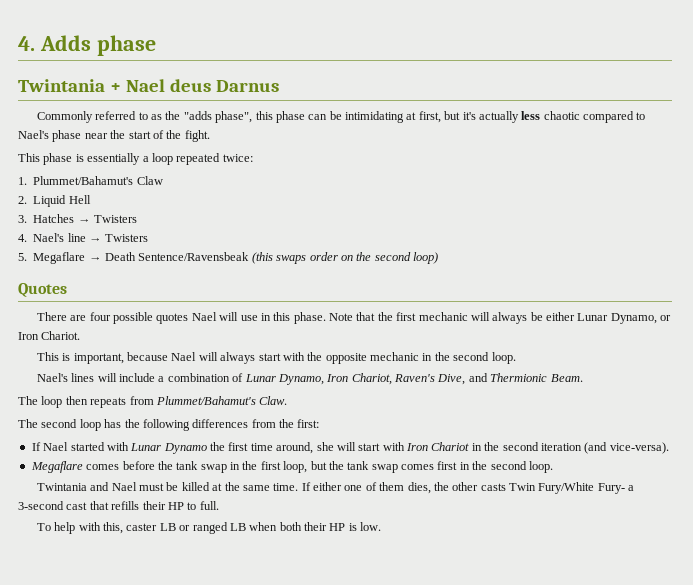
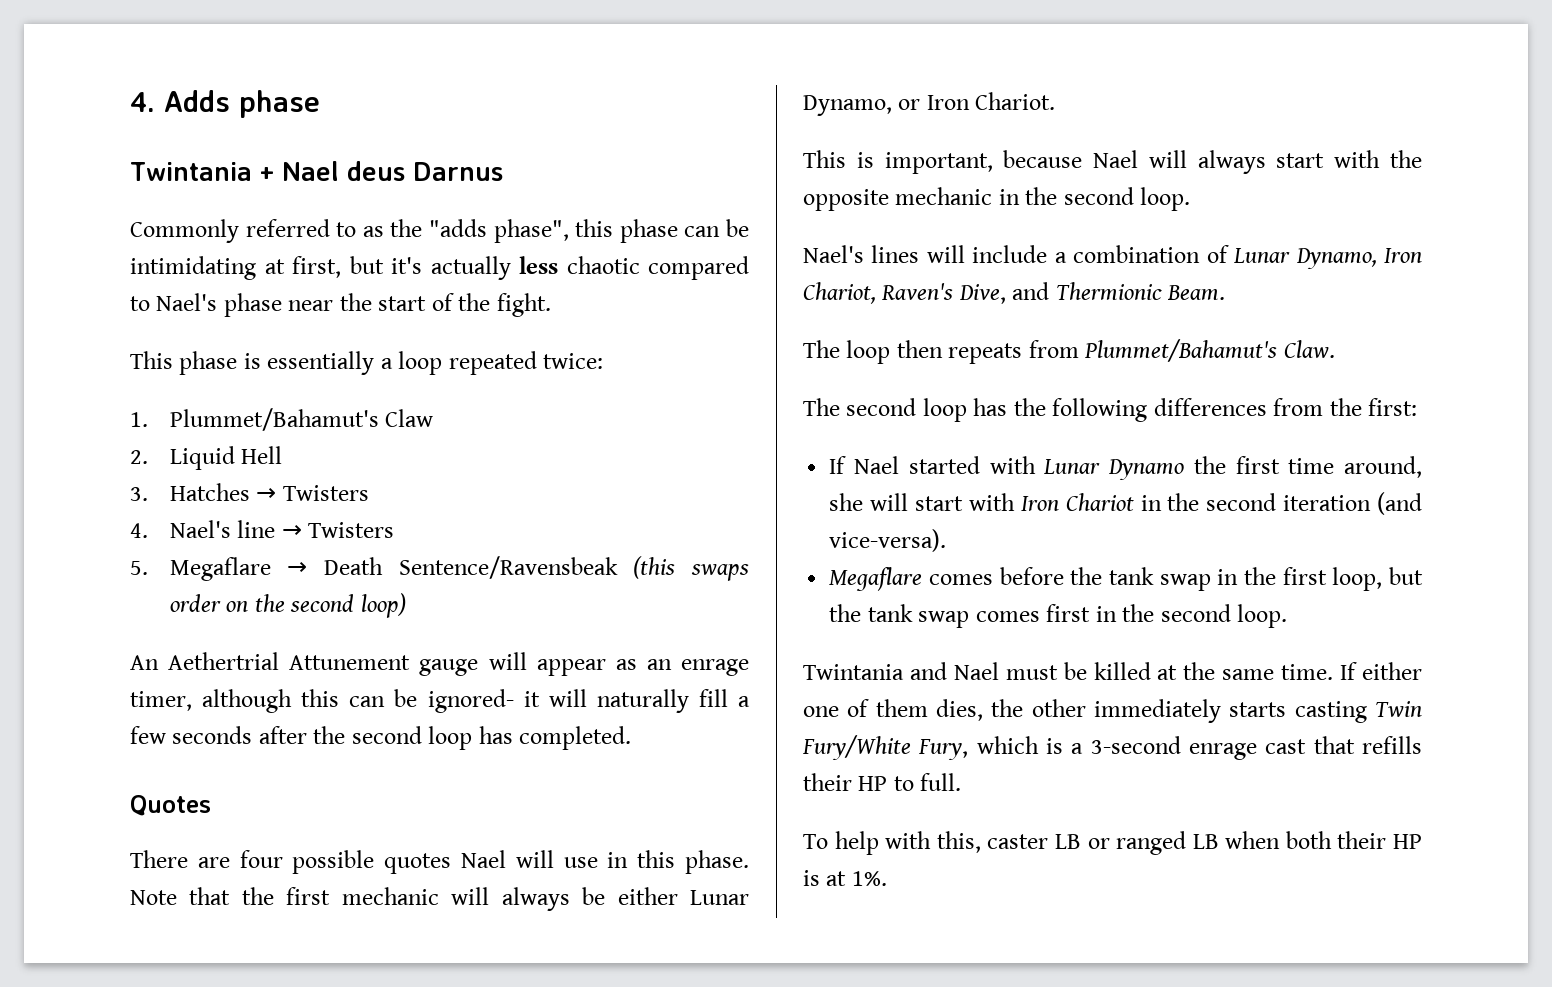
(438, 258) none -> [130,652,749,676] [130,689,751,713] [130,726,632,750] // An Aethertrial Attunement gauge will appear as an enrage timer, although this can be ignored- it will naturally fill a few seconds after the second loop has completed.
[480,482,625,494] casts Twin Fury/White Fury- -> [1094,699,1422,723] [802,735,1063,760] immediately starts casting Twin Fury/White Fury, which is
(64, 505) none -> [1189,743,1257,760] enrage
[360,522,382,531] low. -> [826,871,887,886] at 1%.

